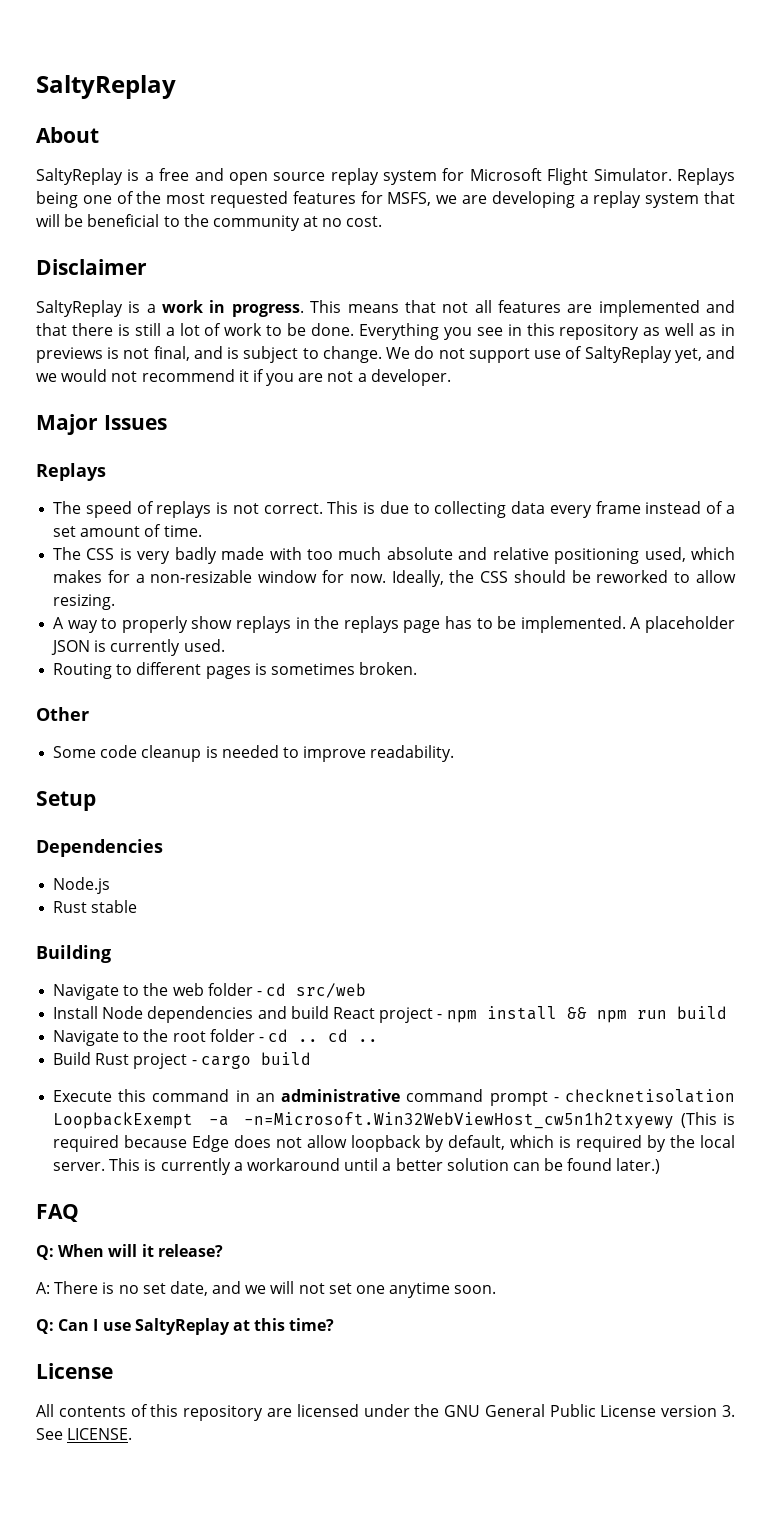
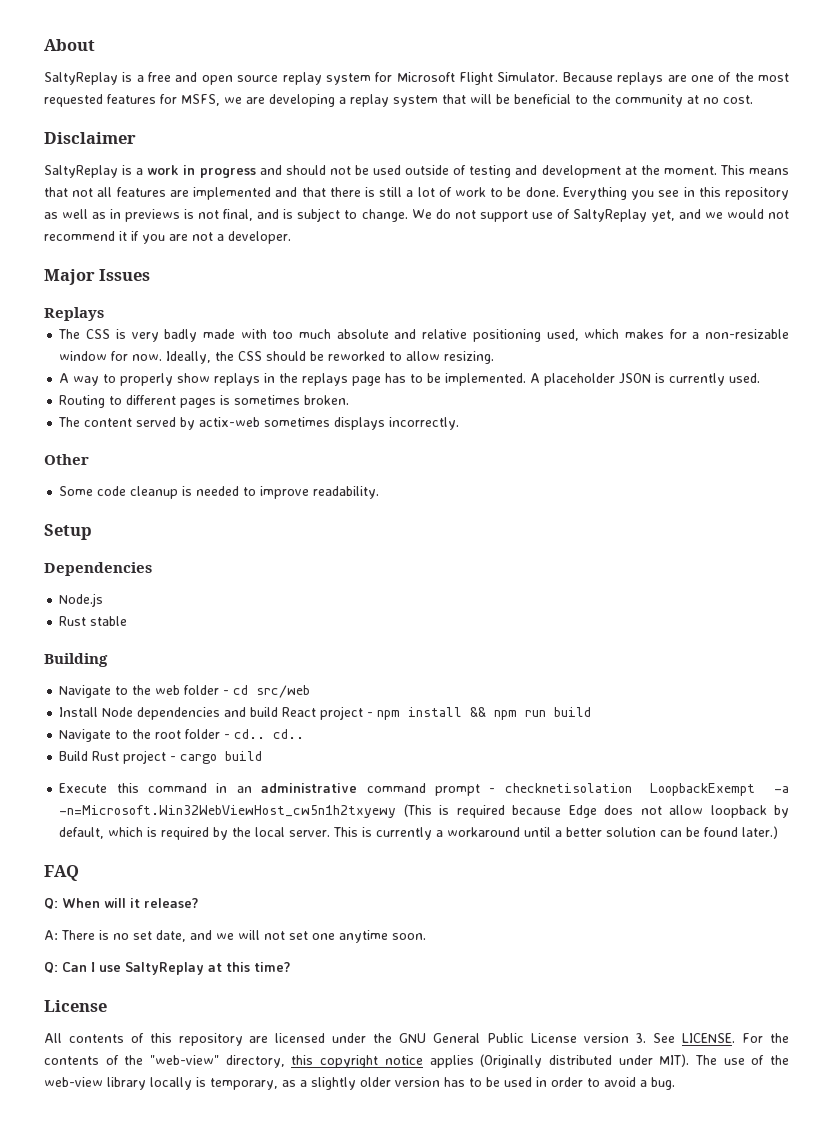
[36,75,176,99] SaltyReplay // -> (44, 45) none
[676,168,735,185] [36,191,78,208] Replays being -> [562,72,687,85] Because replays are
[231,304,304,317] progress. -> [199,165,717,178] progress and should not be used outside of testing and development at the moment.
[53,501,735,518] [53,524,202,537] // The speed of replays is not correct. This is due to collecting data every frame instead of a set amount of time. -> (104, 314) none
(418, 668) none -> [58,417,460,430] // The content served by actix-web sometimes displays incorrectly.
[268,1029,379,1042] cd .. cd .. -> [234,729,305,739] cd.. cd..
(133, 1434) none -> [742,1033,790,1043] [44,1054,789,1068] [44,1077,675,1090] For the contents of the "web-view" directory, this copyright notice applies (Originally distributed under MIT). The use of the web-view library locally is temporary, as a slightly older version has to be used in order to avoid a bug.

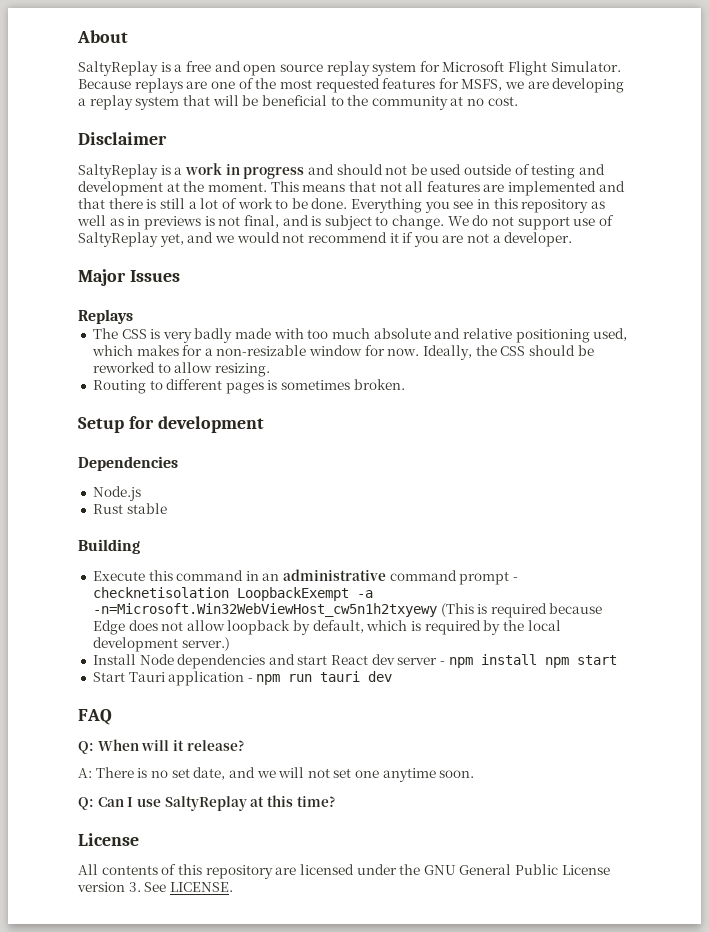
[59,373,761,386] // A way to properly show replays in the replays page has to be implemented. A placeholder JSON is currently used. -> (270, 370) none
[58,417,460,430] [44,454,89,465] [59,486,380,499] // The content served by actix-web sometimes displays incorrectly. // Other // Some code cleanup is needed to improve readability. -> (405, 384) none
(92, 532) none -> [128,416,264,433] for development
[59,685,311,698] [59,706,592,720] [59,729,305,742] [59,750,263,764] // Navigate to the web folder - cd src/web // Install Node dependencies and build React project - npm install && npm run build // Navigate to the root folder - cd.. cd.. // Build Rust project - cargo build -> (140, 546) none
[289,826,779,840] server. This is currently a workaround until a better solution can be found later.) -> [92,637,230,652] [92,654,617,669] [92,671,393,686] development server.) // Install Node dependencies and start React dev server - npm install npm start // Start Tauri application - npm run tauri dev
[742,1033,790,1043] [44,1054,789,1068] [44,1077,675,1090] For the contents of the "web-view" directory, this copyright notice applies (Originally distributed under MIT). The use of the web-view library locally is temporary, as a slightly older version has to be used in order to avoid a bug. -> (233, 887) none

